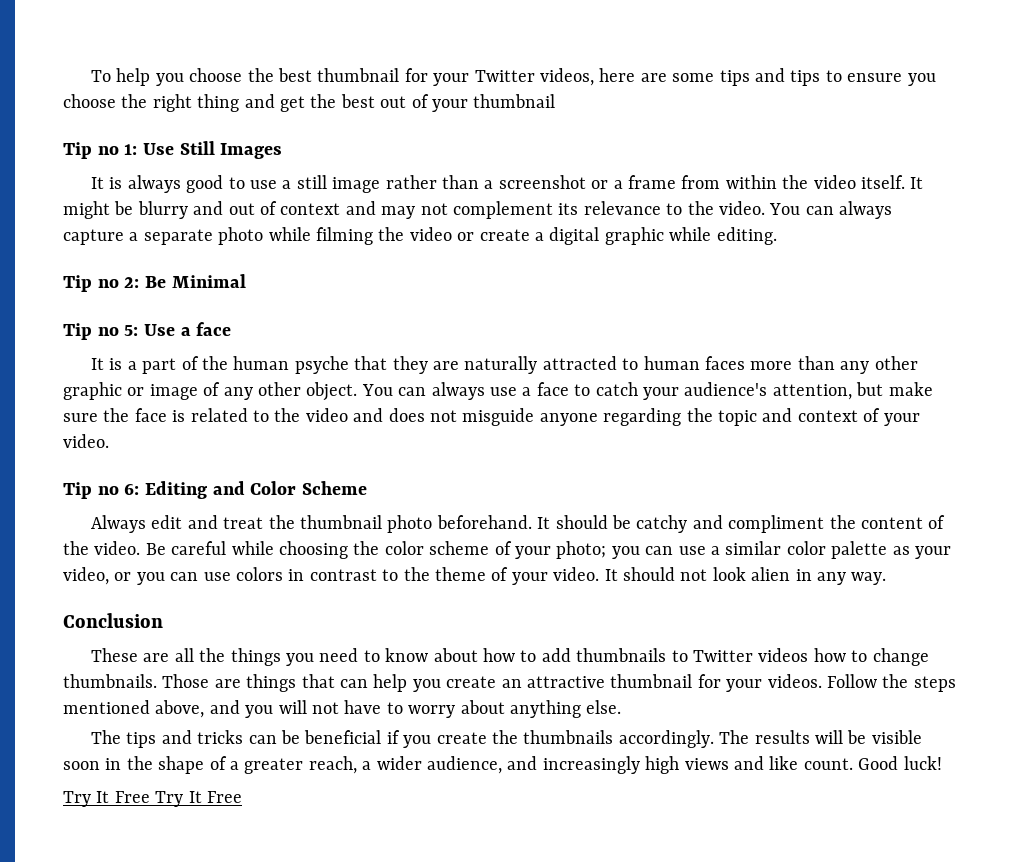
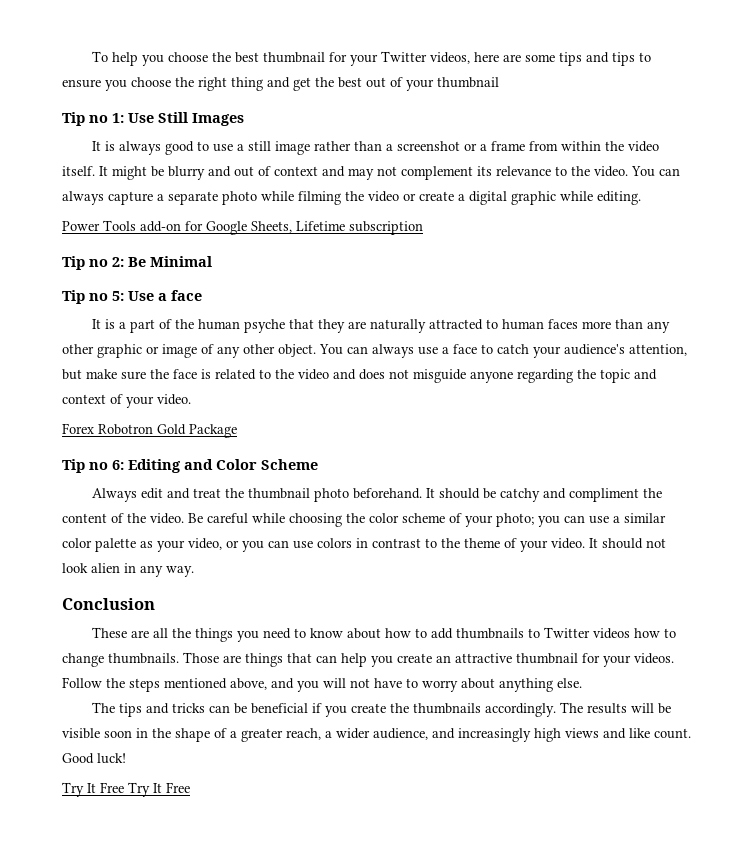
(777, 236) none -> [62,220,423,235] // Power Tools add-on for Google Sheets, Lifetime subscription
(109, 441) none -> [62,423,237,438] // Forex Robotron Gold Package

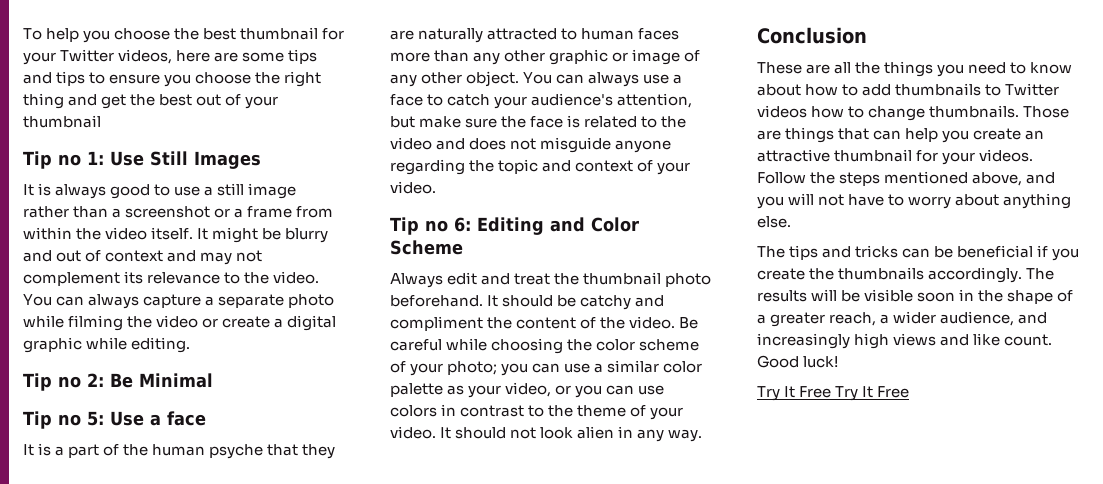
[62,220,423,235] // Power Tools add-on for Google Sheets, Lifetime subscription -> (191, 345) none
[62,423,237,438] // Forex Robotron Gold Package -> (436, 187) none

